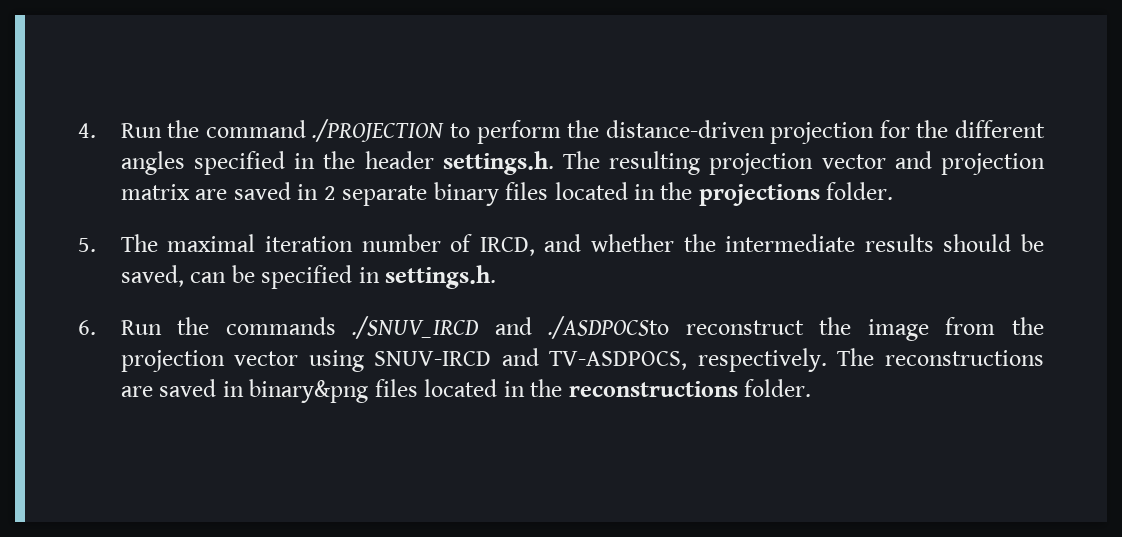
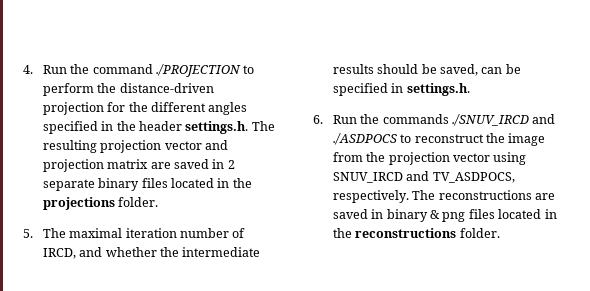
[548,316,670,339] ./ASDPOCSto -> [332,133,412,145] ./ASDPOCS to
[374,348,688,370] SNUV-IRCD and TV-ASDPOCS, -> [332,171,515,183] SNUV_IRCD and TV_ASDPOCS,
[249,379,369,403] binary&png -> [386,209,466,222] binary & png

